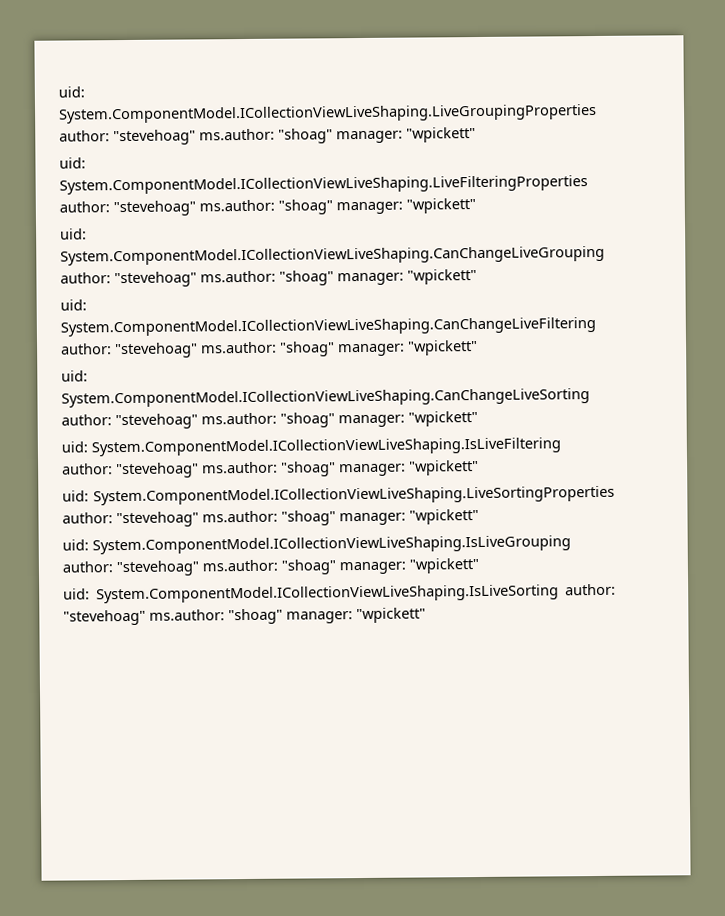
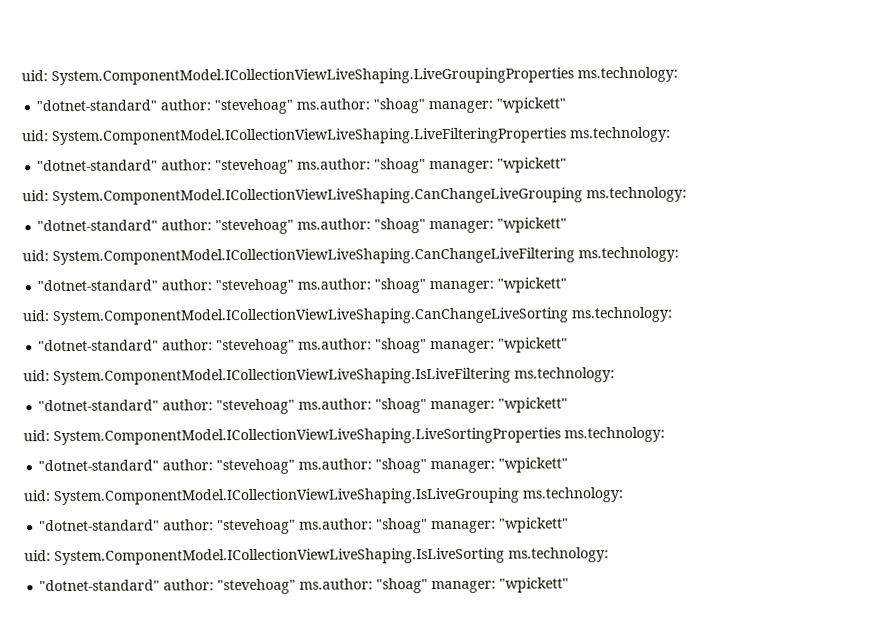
(597, 113) none -> [577,66,678,83] [36,99,158,112] ms.technology: // "dotnet-standard"
(588, 185) none -> [570,126,671,143] [37,159,159,172] ms.technology: // "dotnet-standard"
(605, 255) none -> [586,186,687,203] [37,219,159,232] ms.technology: // "dotnet-standard"
(596, 326) none -> [578,246,679,263] [37,279,159,292] ms.technology: // "dotnet-standard"
(590, 398) none -> [571,306,673,323] [38,339,160,352] ms.technology: // "dotnet-standard"
(561, 447) none -> [514,367,615,383] [38,399,160,412] ms.technology: // "dotnet-standard"
(615, 495) none -> [564,426,665,443] [38,459,160,472] ms.technology: // "dotnet-standard"
(571, 545) none -> [522,487,624,503] [39,519,161,532] ms.technology: // "dotnet-standard"
(559, 594) none -> [508,547,609,563] [39,579,161,592] ms.technology: // "dotnet-standard"

